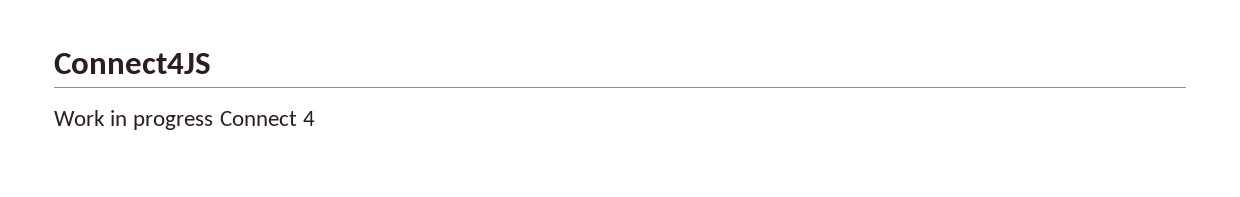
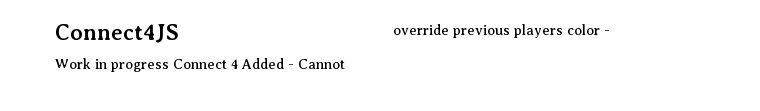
(315, 118) none -> [241,58,345,69] [393,24,610,38] Added - Cannot override previous players color -

